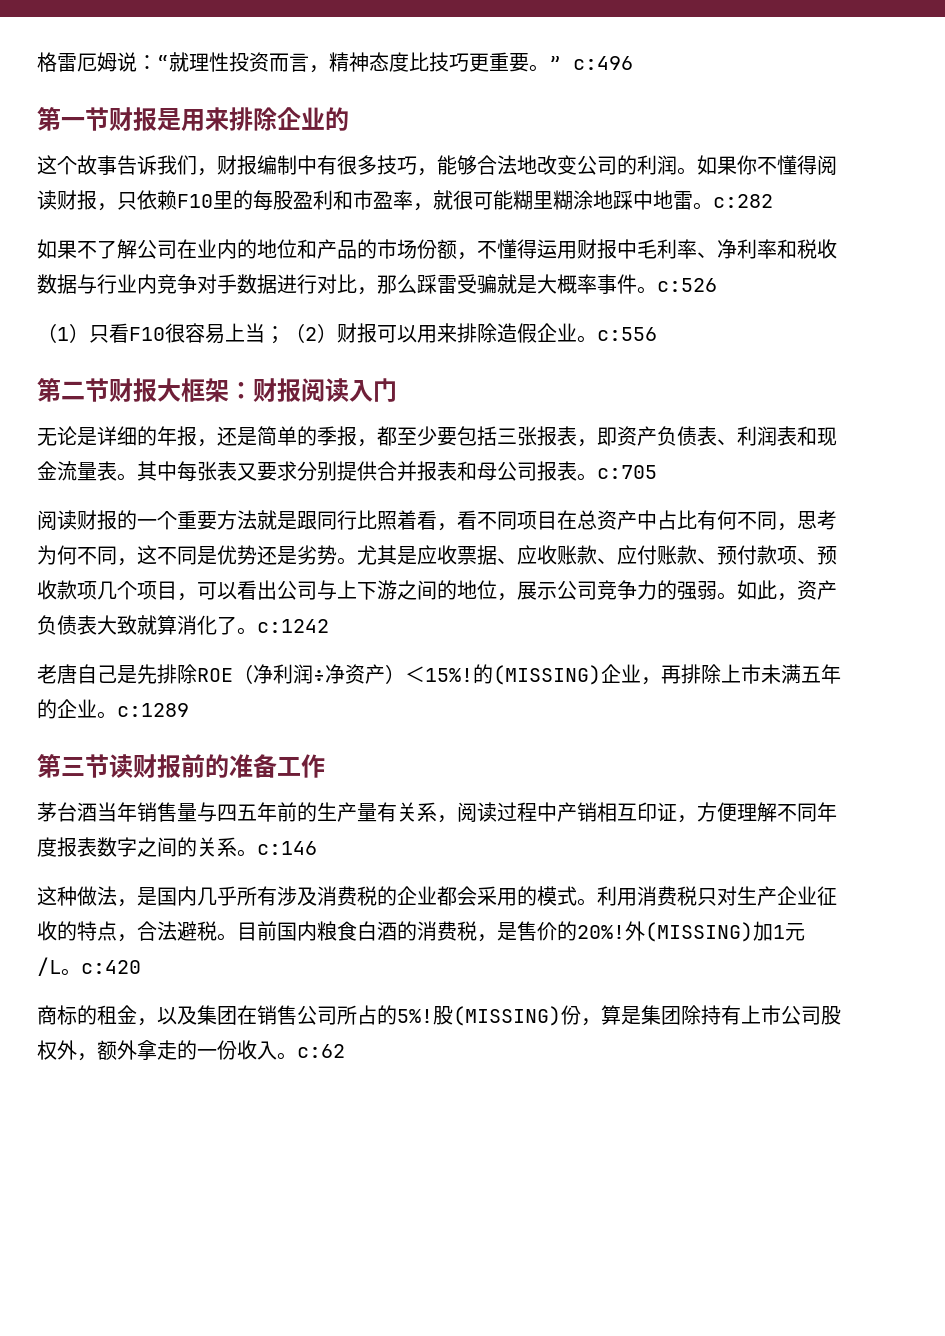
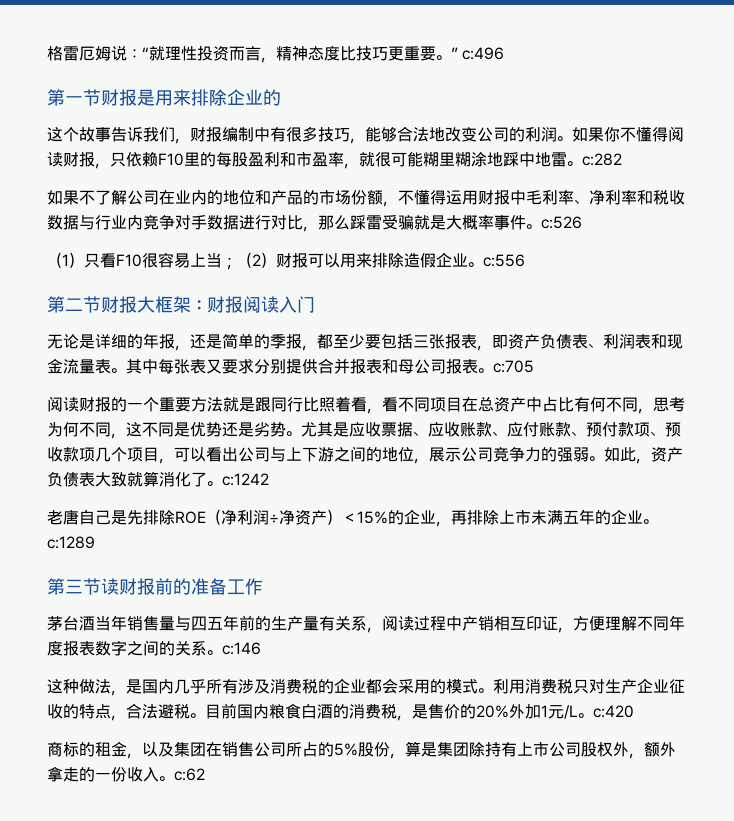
[425,664,601,685] 15%!的(MISSING) -> [357,510,404,525] 15%的
[577,921,753,942] 20%!外(MISSING) -> [476,704,525,719] 20%外
[397,1006,561,1026] 5%!股(MISSING) -> [334,742,374,757] 5%股

